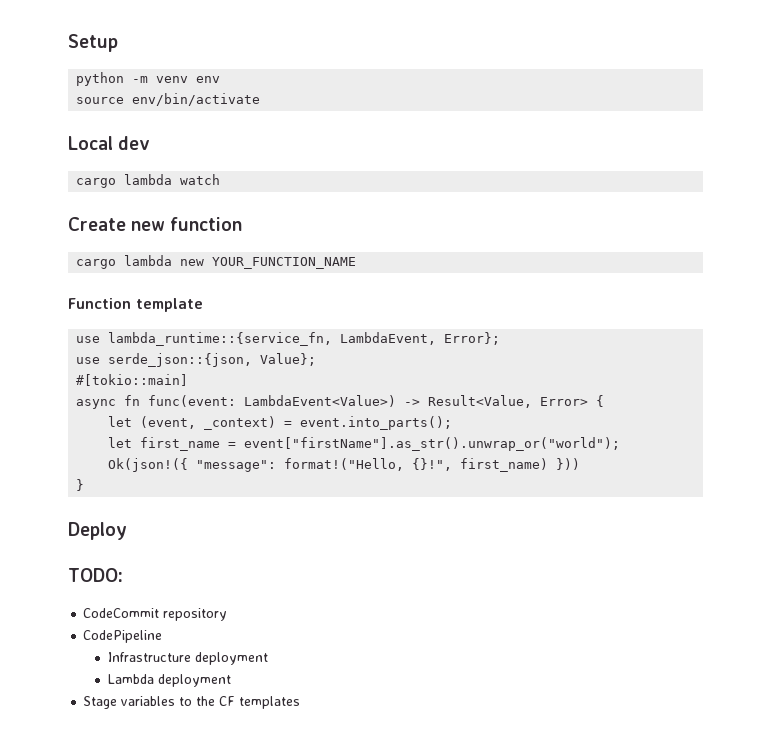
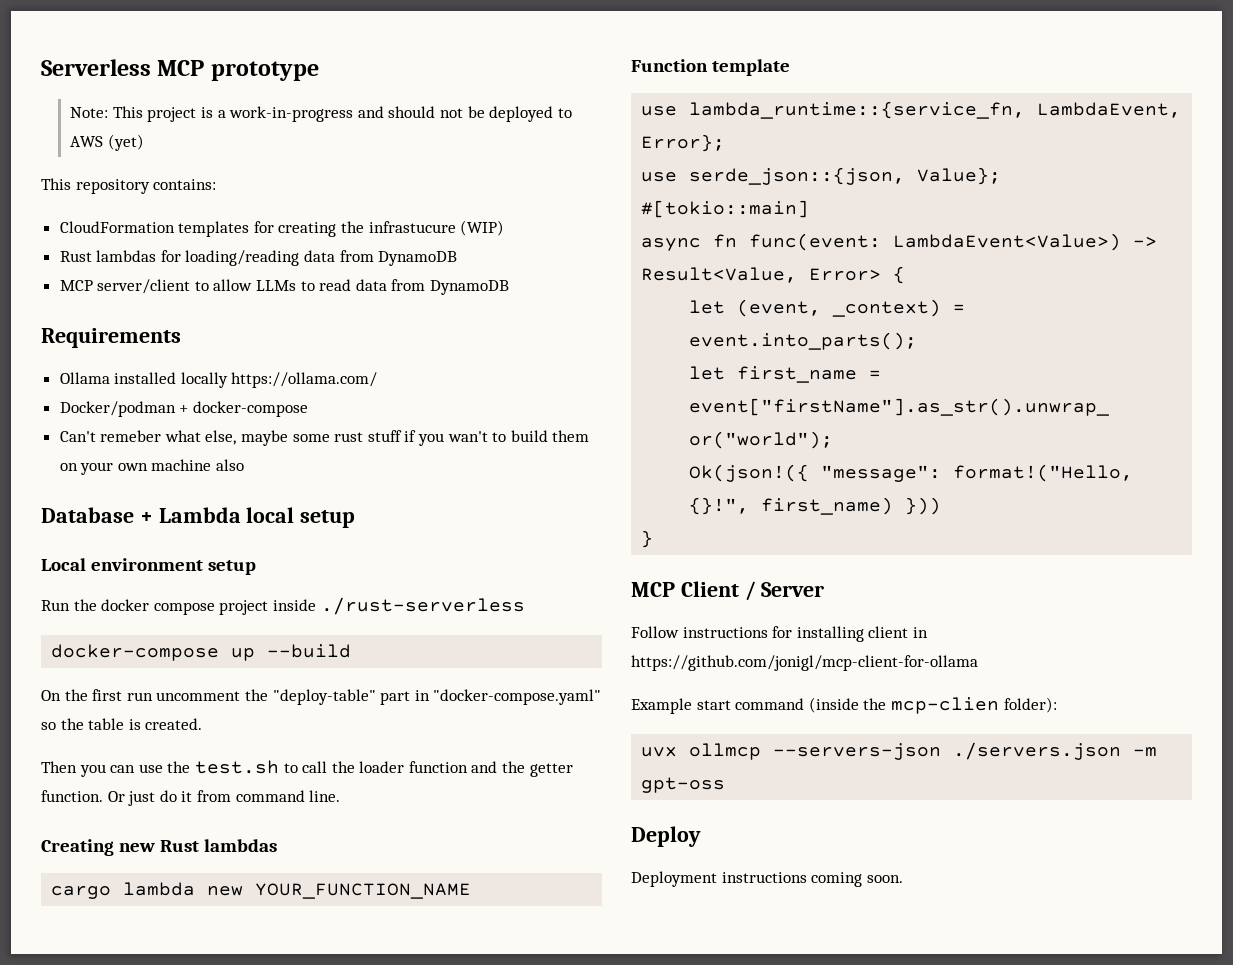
[68,34,118,52] [76,72,221,86] [76,93,261,106] [68,136,151,150] [76,174,221,188] [68,217,243,231] Setup // python -m venv env // source env/bin/activate // Local dev // cargo lambda watch // Create new function -> [41,59,319,81] [70,106,572,122] [70,134,144,151] [41,178,217,194] [59,220,505,237] [59,250,458,266] [59,279,510,295] [41,328,181,348] [59,372,378,388] [59,401,308,417] [59,430,590,446] [59,459,245,475] [41,507,356,528] [41,558,257,575] [41,597,525,615] [51,644,352,661] [41,689,602,705] [41,718,203,730] [41,760,573,777] [41,790,341,806] [41,839,278,856] Serverless MCP prototype // Note: This project is a work-in-progress and should not be deployed to AWS (yet) // This repository contains: // CloudFormation templates for creating the infrastucure (WIP) // Rust lambdas for loading/reading data from DynamoDB // MCP server/client to allow LLMs to read data from DynamoDB // Requirements // Ollama installed locally https://ollama.com/ // Docker/podman + docker-compose // Can't remeber what else, maybe some rust stuff if you wan't to build them on your own machine also // Database + Lambda local setup // Local environment setup // Run the docker compose project inside ./rust-serverless // docker-compose up --build // On the first run uncomment the "deploy-table" part in "docker-compose.yaml" so the table is created. // Then you can use the test.sh to call the loader function and the getter function. Or just do it from command line. // Creating new Rust lambdas
[68,522,127,540] [68,568,123,582] [83,608,228,621] [83,630,163,643] [107,652,268,665] [107,674,231,687] [83,696,301,709] Deploy // TODO: // CodeCommit repository // CodePipeline // Infrastructure deployment // Lambda deployment // Stage variables to the CF templates -> [631,581,825,601] [631,626,928,642] [631,655,978,671] [631,697,1057,714] [641,742,1158,760] [641,777,726,793] [631,826,701,847] [631,871,903,887] MCP Client / Server // Follow instructions for installing client in https://github.com/jonigl/mcp-client-for-ollama // Example start command (inside the mcp-clien folder): // uvx ollmcp --servers-json ./servers.json -m gpt-oss // Deploy // Deployment instructions coming soon.

